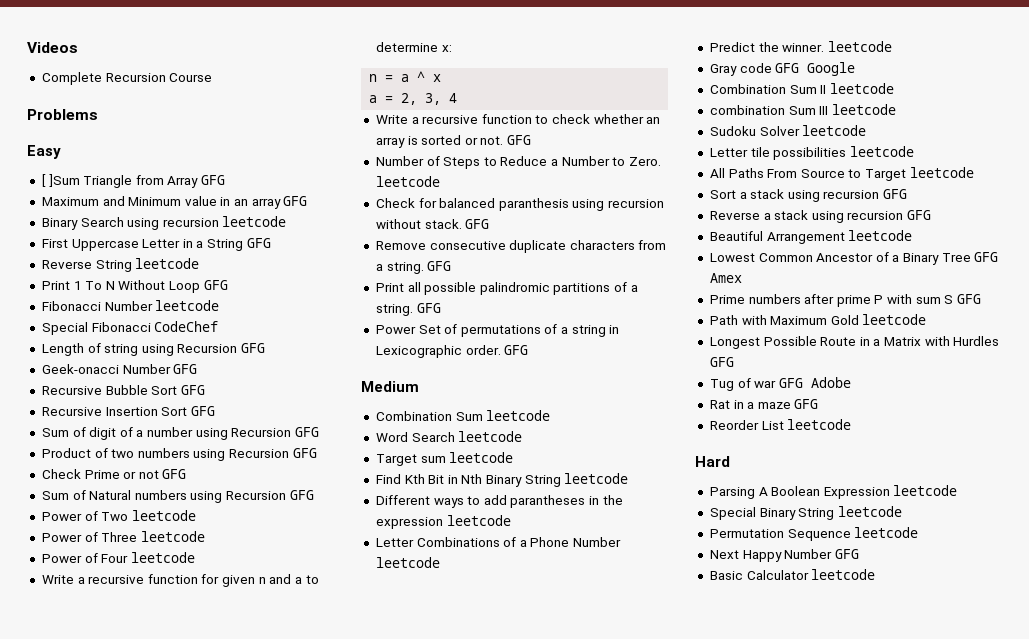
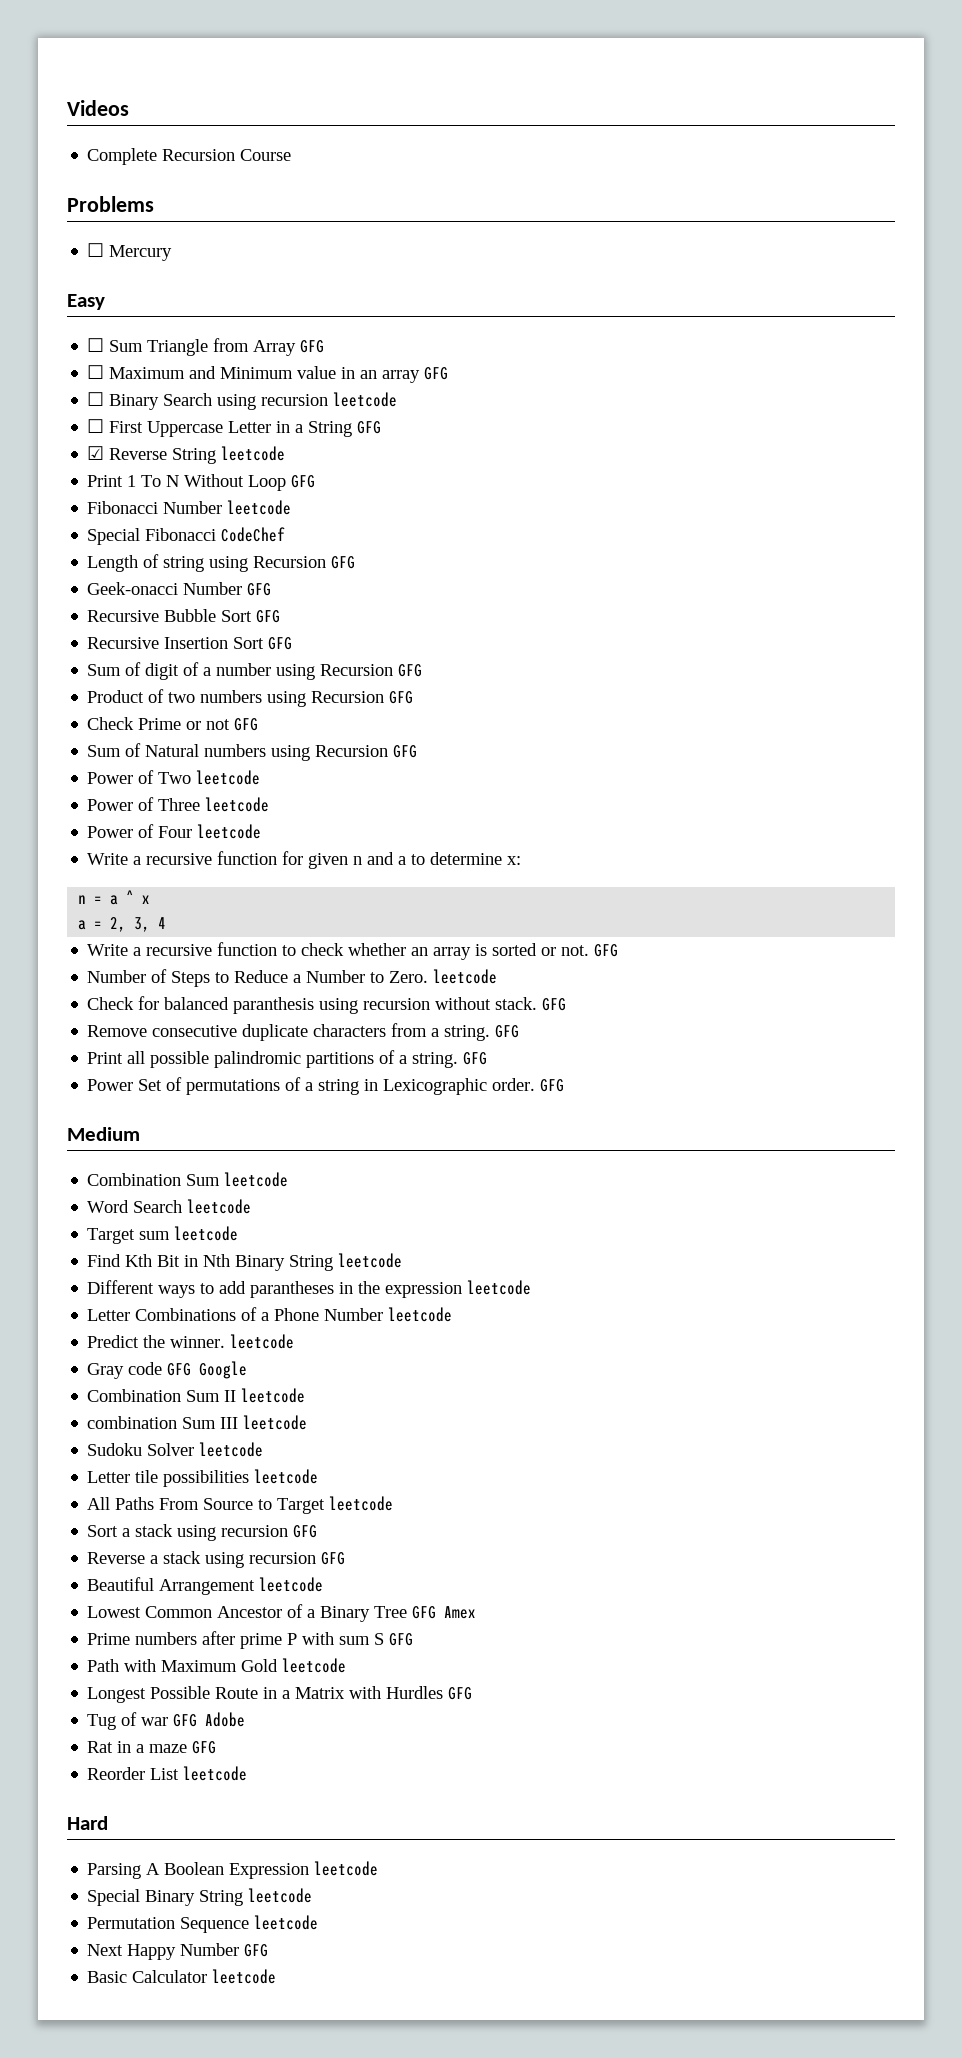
(98, 114) none -> [87,243,173,261] // ☐ Mercury
[41,174,80,187] [ ]Sum -> [87,338,144,352] ☐ Sum
(226, 180) none -> [87,365,105,379] ☐
(308, 201) none -> [87,392,105,406] ☐
(287, 221) none -> [87,419,105,433] ☐
(271, 243) none -> [87,446,105,460] ☑

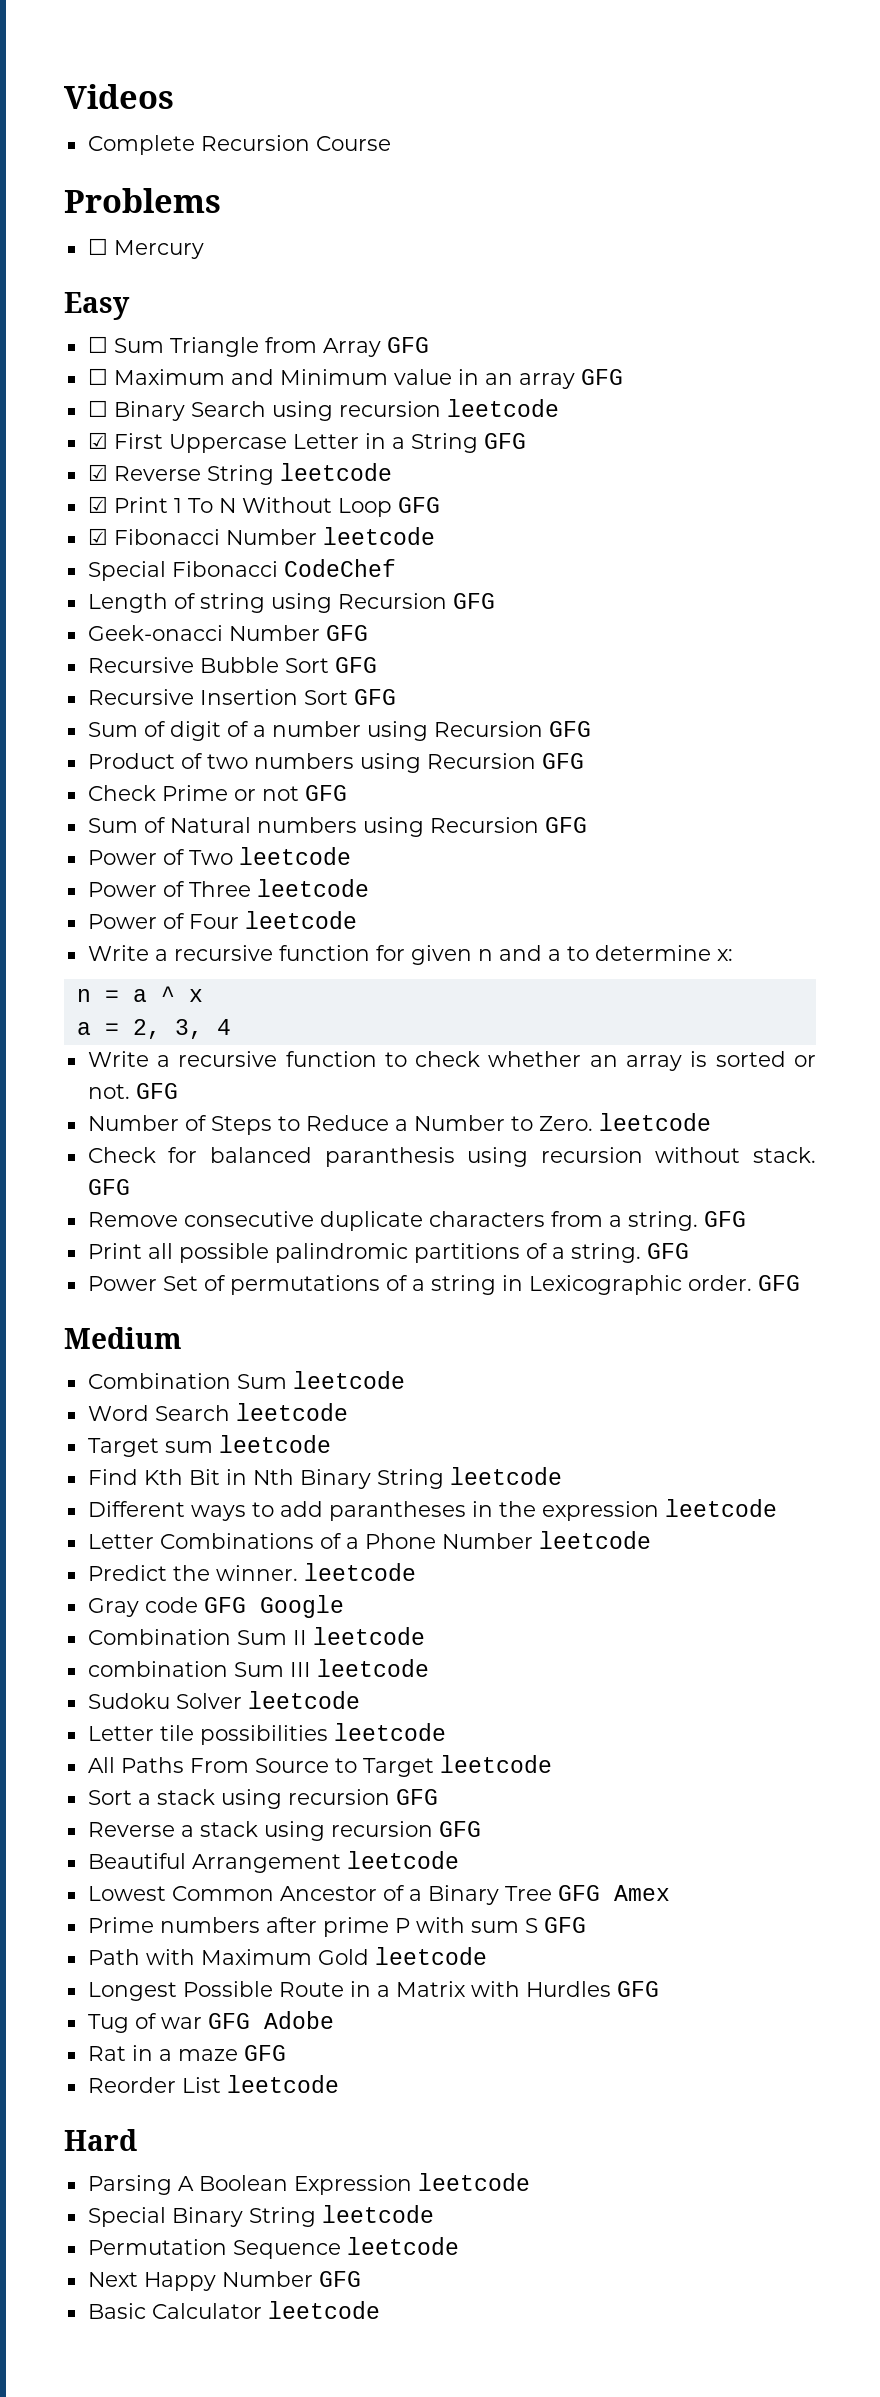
[87,419,105,433] ☐ -> [87,432,108,449] ☑
(286, 453) none -> [87,496,108,513] ☑
(316, 481) none -> [87,528,108,545] ☑

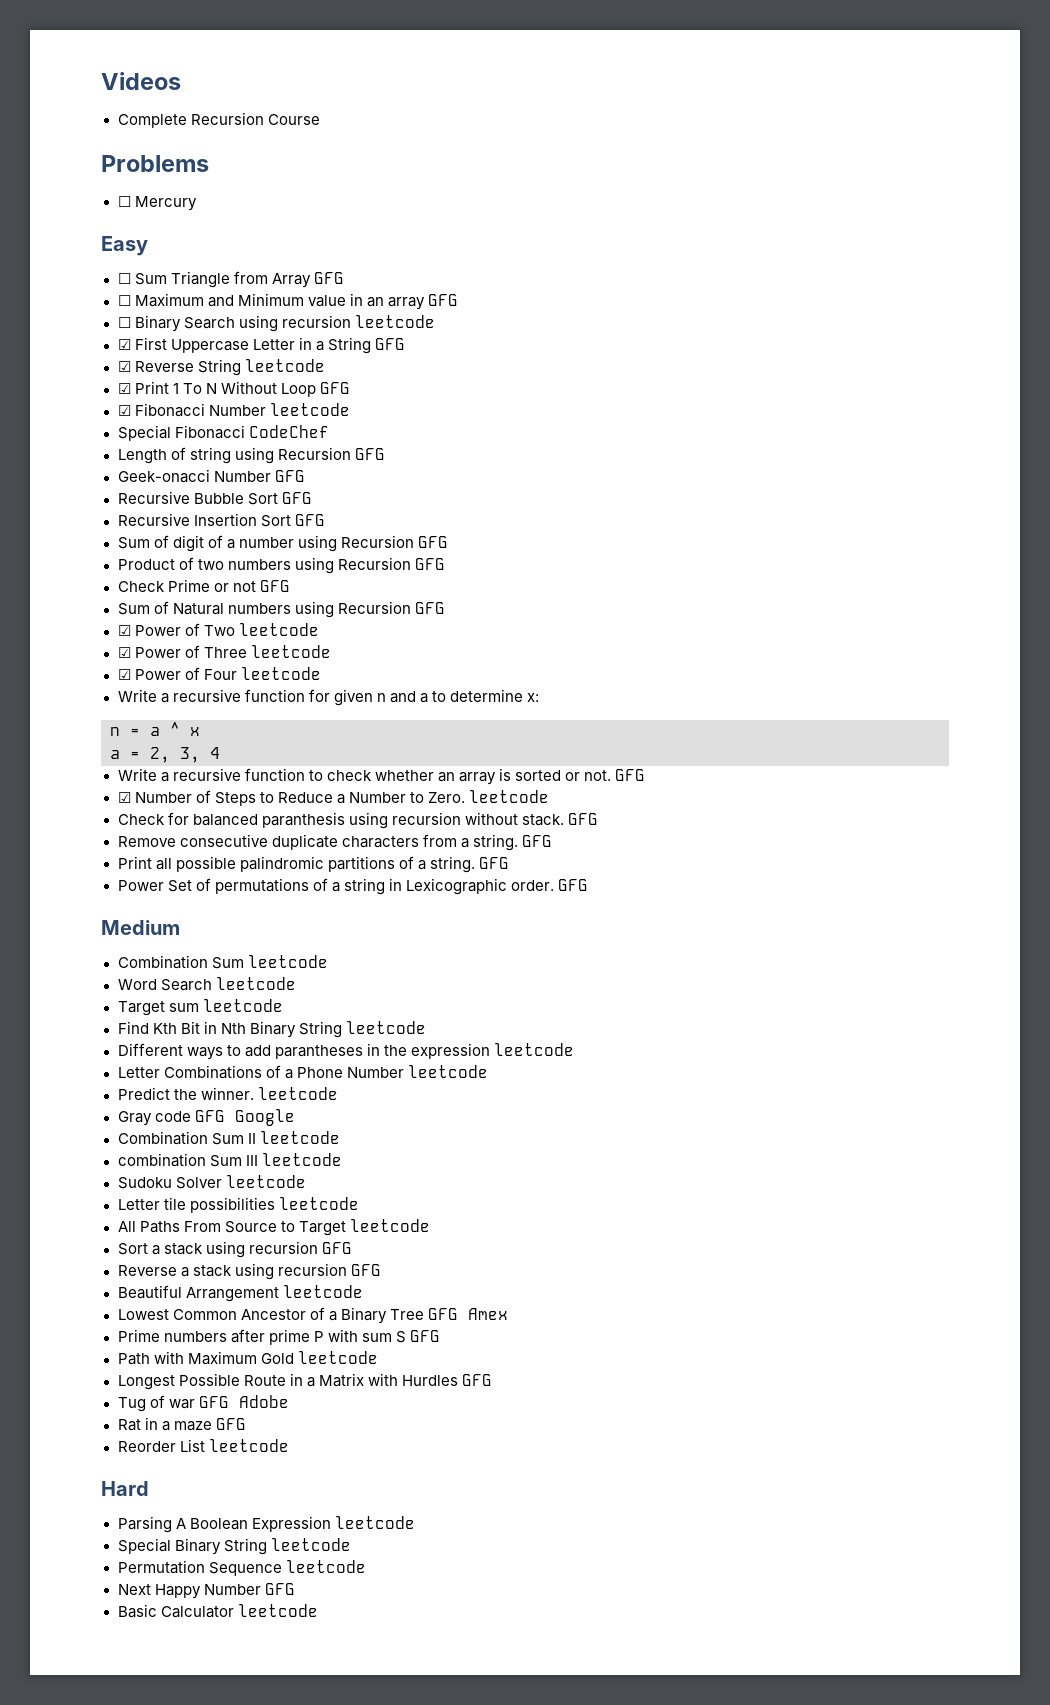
(587, 825) none -> [117,625,131,636] ☑
(351, 856) none -> [117,647,131,658] ☑
(369, 888) none -> [117,669,131,680] ☑
(178, 1091) none -> [117,792,131,803] ☑

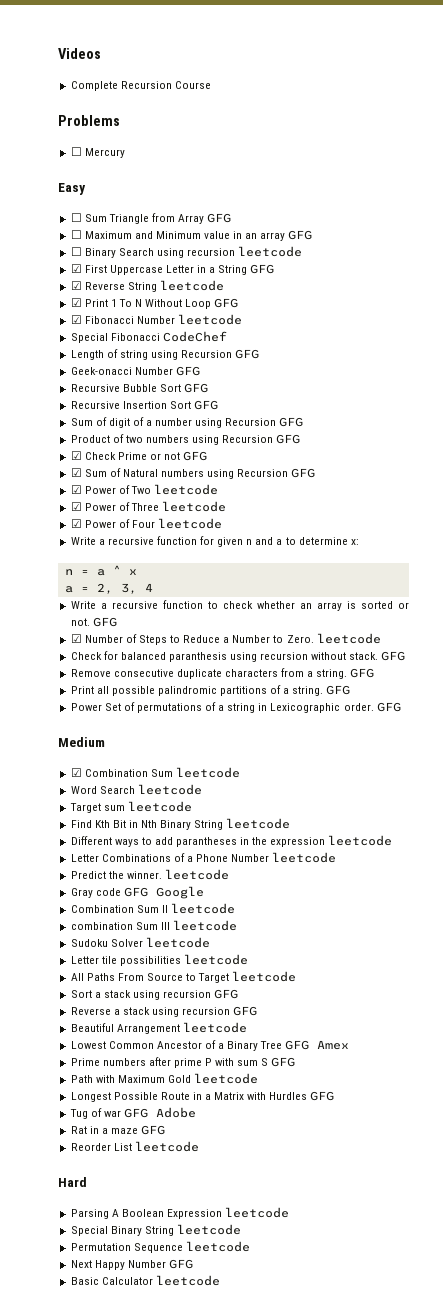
(445, 564) none -> [70,451,82,460] ☑
(290, 586) none -> [70,468,82,477] ☑
(180, 927) none -> [70,768,82,777] ☑

